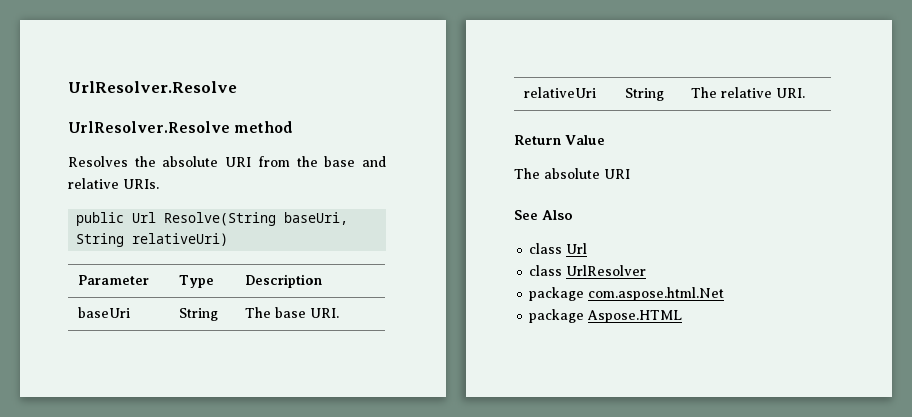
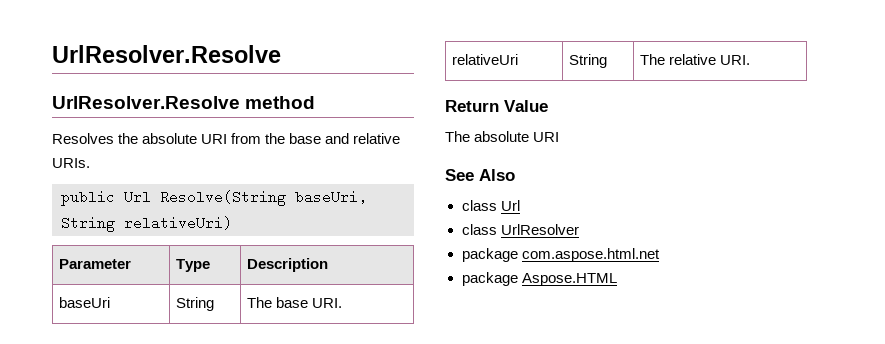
[588,287,725,301] com.aspose.html.Net -> [521,248,660,262] com.aspose.html.net

